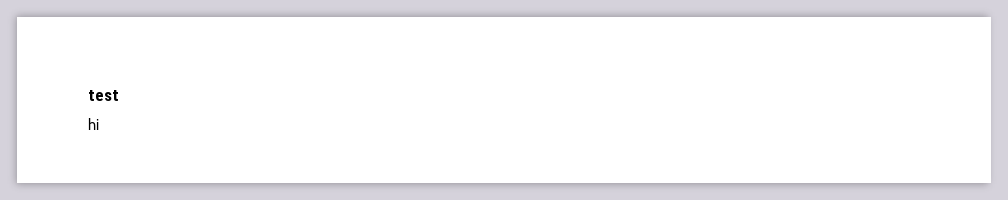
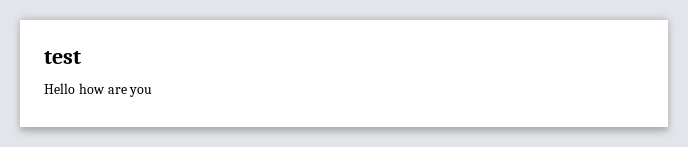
[88,118,99,130] hi -> [44,83,153,97] Hello how are you

